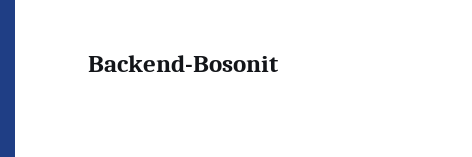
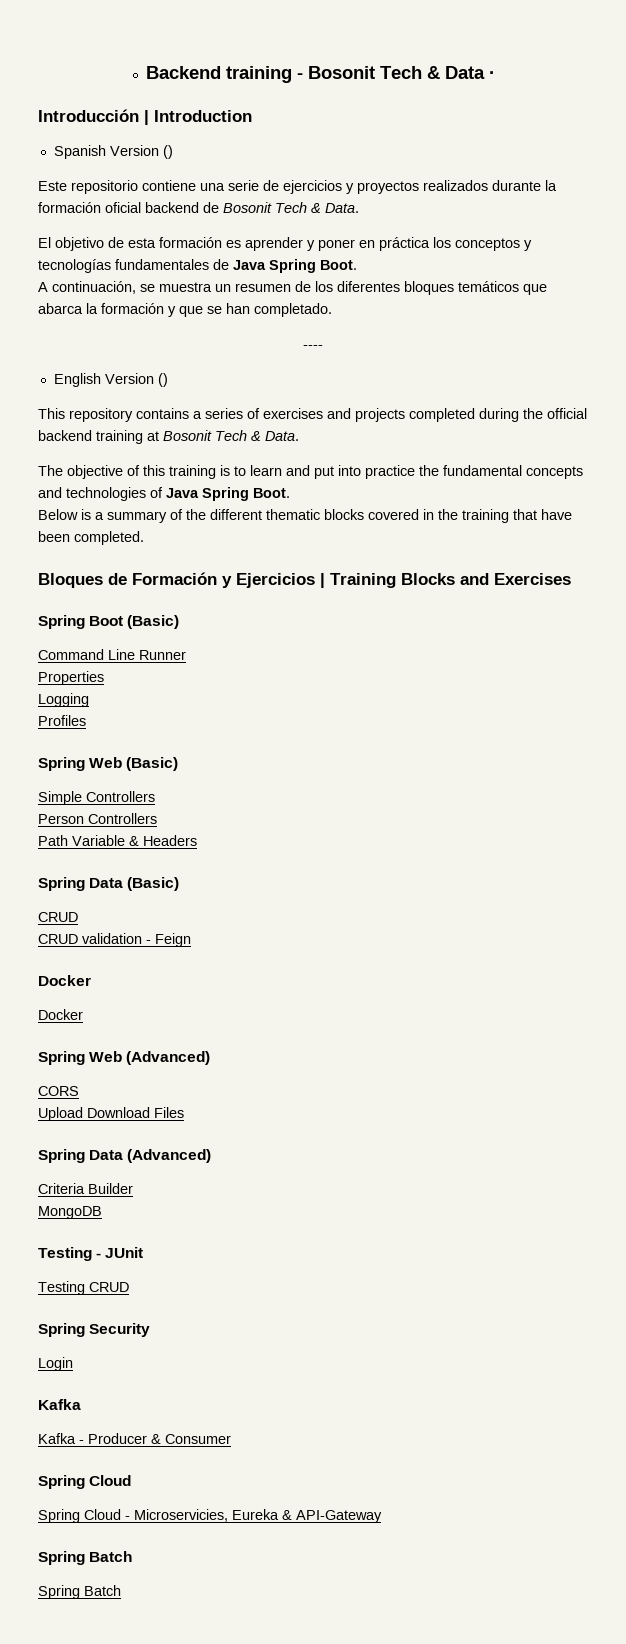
[88,55,279,72] Backend-Bosonit -> [146,66,496,83] [38,109,252,125] [53,145,173,159] [38,180,557,194] [38,202,359,213] [38,237,532,251] [38,259,357,273] [38,281,547,295] [38,303,332,317] [303,345,323,349] [53,373,168,387] [38,408,587,422] [38,430,299,444] [38,465,583,479] [38,487,290,501] [38,509,572,523] [38,531,144,545] [38,572,571,588] [38,615,180,629] [38,649,186,660] [38,671,104,685] [38,693,89,707] [38,715,86,726] [38,757,179,771] [38,791,155,805] [38,813,157,824] [38,835,197,846] [38,877,180,891] [38,912,78,922] [38,933,191,947] [38,975,91,986] [38,1009,83,1020] [38,1051,211,1065] [38,1086,79,1096] [38,1107,184,1121] [38,1149,212,1163] [38,1183,133,1194] [38,1206,102,1219] [38,1247,144,1261] [38,1281,129,1295] [38,1323,151,1337] [38,1357,73,1371] [38,1399,81,1410] [38,1433,231,1444] [38,1475,132,1489] [38,1509,382,1523] [38,1551,133,1565] [38,1585,121,1599] Backend training - Bosonit Tech & Data · // Introducción | Introduction // Spanish Version () // Este repositorio contiene una serie de ejercicios y proyectos realizados durante la formación oficial backend de Bosonit Tech & Data. // El objetivo de esta formación es aprender y poner en práctica los conceptos y tecnologías fundamentales de Java Spring Boot. // A continuación, se muestra un resumen de los diferentes bloques temáticos que abarca la formación y que se han completado. // ---- // English Version () // This repository contains a series of exercises and projects completed during the official backend training at Bosonit Tech & Data. // The objective of this training is to learn and put into practice the fundamental concepts and technologies of Java Spring Boot. // Below is a summary of the different thematic blocks covered in the training that have been completed. // Bloques de Formación y Ejercicios | Training Blocks and Exercises // Spring Boot (Basic) // Command Line Runner // Properties // Logging // Profiles // Spring Web (Basic) // Simple Controllers // Person Controllers // Path Variable & Headers // Spring Data (Basic) // CRUD // CRUD validation - Feign // Docker // Docker // Spring Web (Advanced) // CORS // Upload Download Files // Spring Data (Advanced) // Criteria Builder // MongoDB // Testing - JUnit // Testing CRUD // Spring Security // Login // Kafka // Kafka - Producer & Consumer // Spring Cloud // Spring Cloud - Microservicies, Eureka & API-Gateway // Spring Batch // Spring Batch

